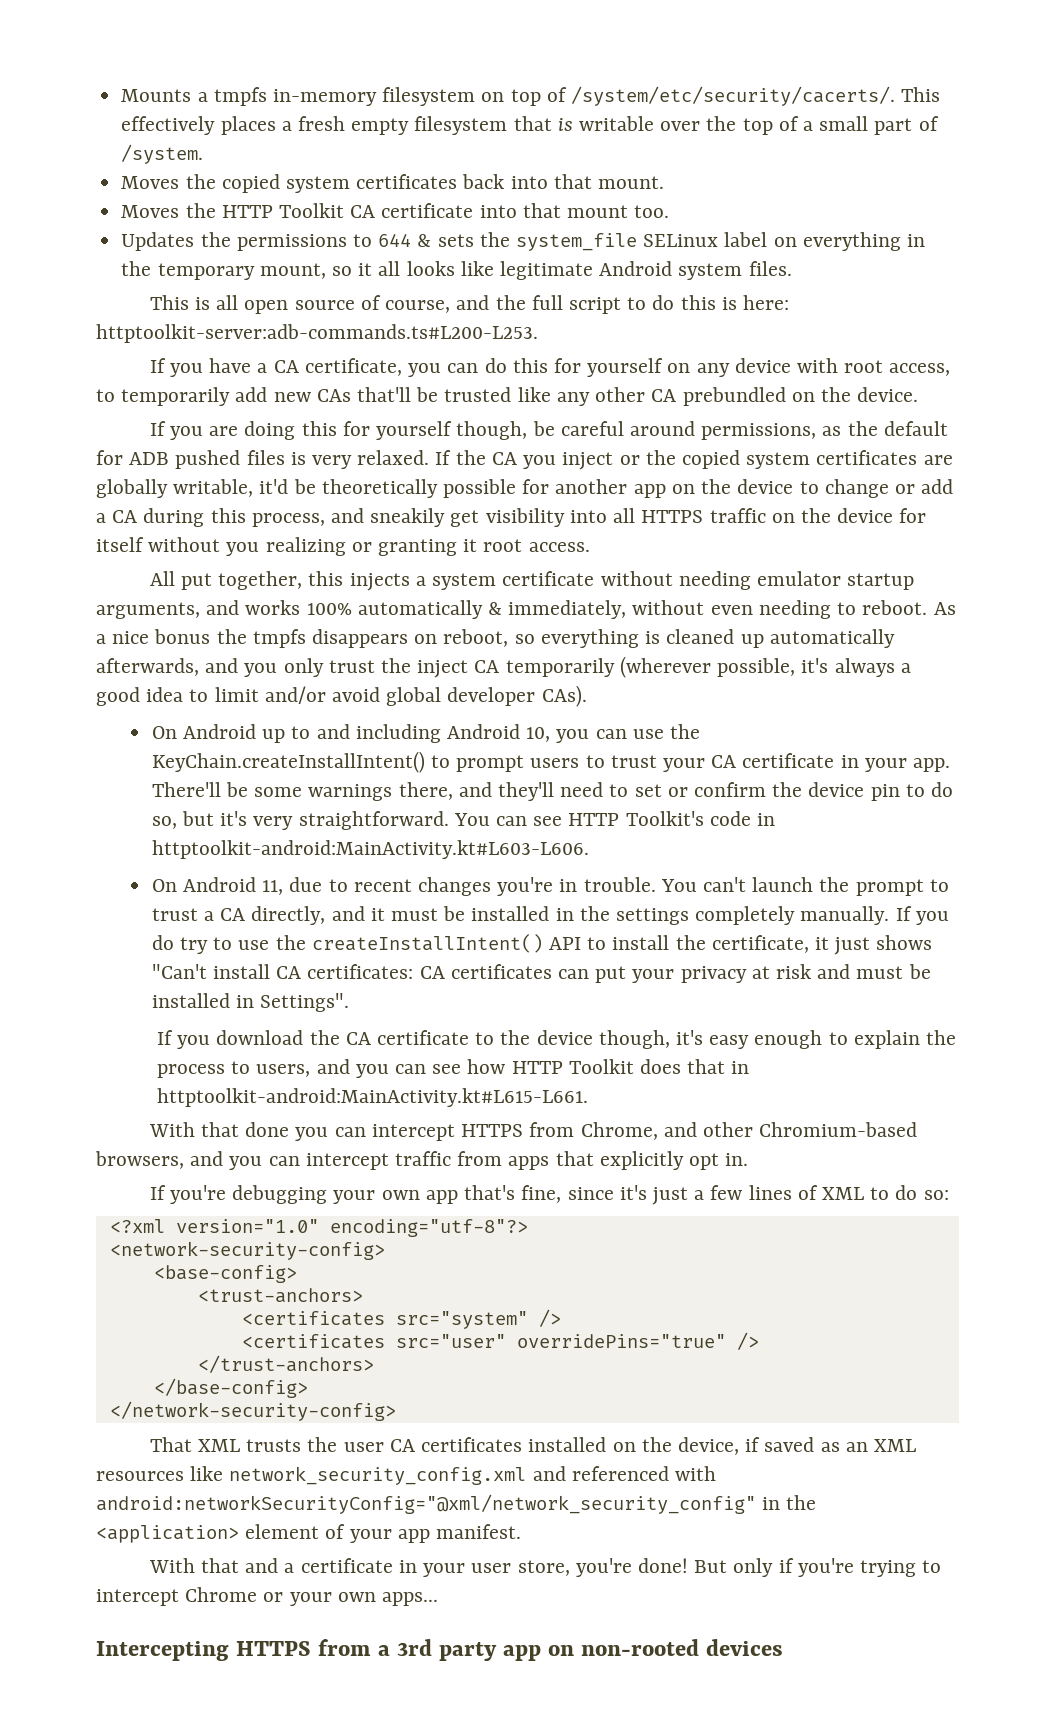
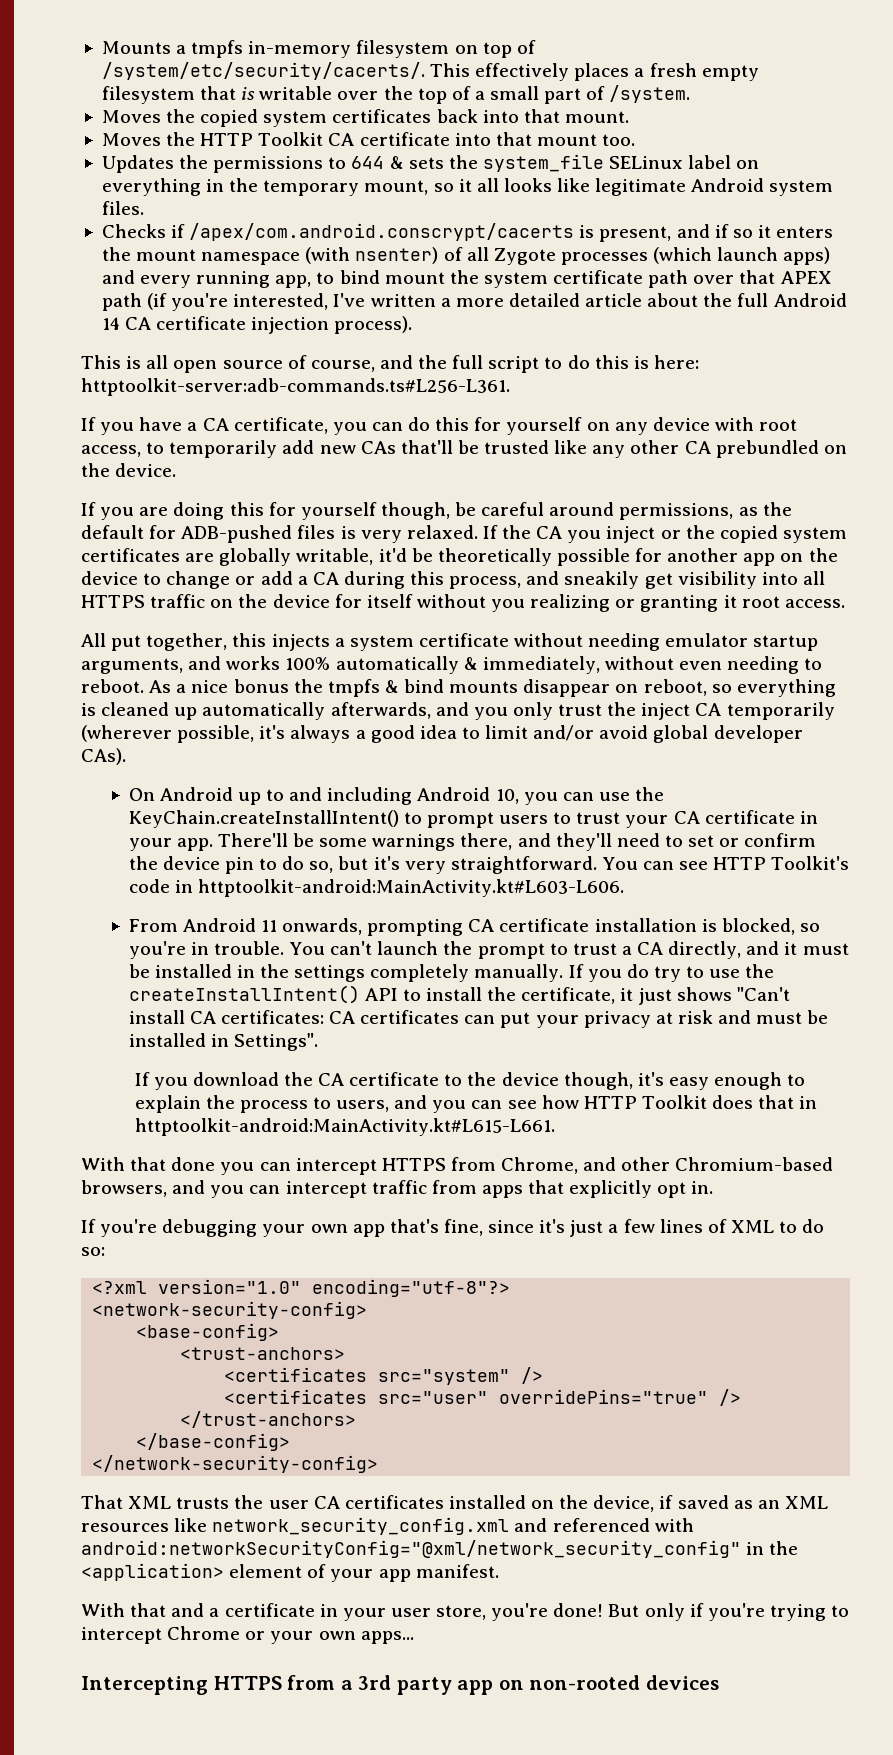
(792, 268) none -> [101,223,834,242] [101,247,831,265] [101,270,832,288] [101,293,847,311] [101,316,413,334] // Checks if /apex/com.android.conscrypt/cacerts is present, and if so it enters the mount namespace (with nsenter) of all Zygote processes (which launch apps) and every running app, to bind mount the system certificate path over that APEX path (if you're interested, I've written a more detailed article about the full Android 14 CA certificate injection process).
[96,324,538,343] httptoolkit-server:adb-commands.ts#L200-L253. -> [81,378,510,396] httptoolkit-server:adb-commands.ts#L256-L361.
[129,450,241,469] ADB pushed -> [181,525,293,543] ADB-pushed
[312,629,409,648] disappears -> [384,679,611,697] & bind mounts disappear
[151,877,492,896] On Android 11, due to recent changes -> [128,918,820,936] From Android 11 onwards, prompting CA certificate installation is blocked, so

